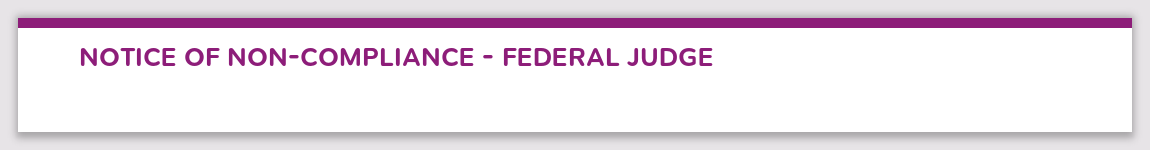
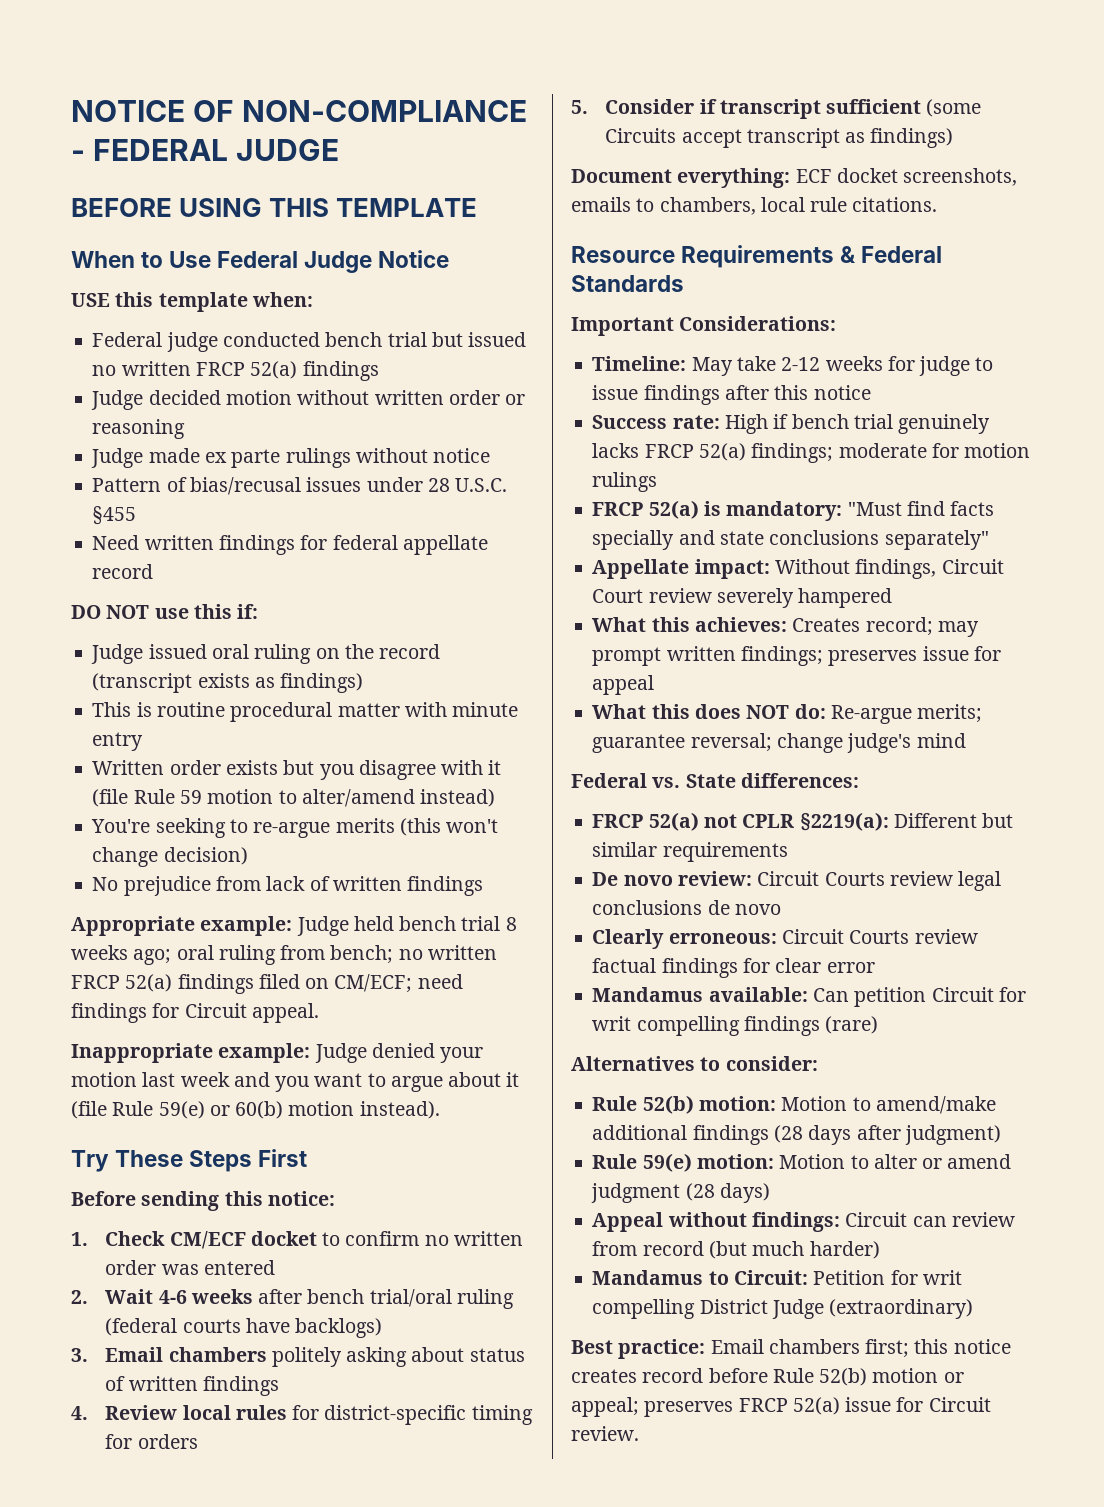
(714, 58) none -> [71,198,478,217] [71,250,450,273] [71,292,313,312] [92,332,527,352] [92,361,379,381] [91,390,526,410] [92,419,186,439] [91,448,491,468] [92,477,508,495] [92,506,137,525] [92,535,488,555] [92,564,154,579] [71,604,259,619] [91,644,441,664] [92,673,364,693] [92,702,519,722] [92,732,144,751] [92,760,502,780] [92,789,496,807] [91,818,499,838] [92,847,248,867] [92,876,484,896] [71,916,517,936] [71,945,497,965] [71,974,463,994] [71,1003,319,1023] [71,1043,484,1063] [71,1072,520,1092] [71,1101,440,1119] [71,1149,308,1172] [71,1191,335,1211] [71,1231,523,1249] [105,1260,275,1275] [71,1289,514,1309] [105,1318,383,1338] [71,1347,525,1367] [105,1376,279,1396] [71,1405,533,1425] [105,1434,198,1449] [571,99,982,119] [605,128,954,148] [571,168,1018,188] [571,197,938,215] [571,245,943,268] [571,275,684,292] [571,316,837,336] [592,356,994,376] [592,385,871,405] [592,414,991,434] [592,443,1031,463] [592,472,658,492] [592,500,995,521] [592,530,989,550] [592,559,1004,579] [592,588,893,608] [592,617,979,637] [592,646,1001,666] [592,675,655,695] [592,704,983,724] [592,733,966,753] [571,773,859,788] [592,812,1014,831] [592,842,788,862] [592,871,1002,891] [592,900,781,915] [592,929,978,949] [592,958,875,978] [592,987,1026,1007] [592,1016,879,1036] [571,1056,818,1071] [592,1095,996,1114] [592,1125,1001,1145] [592,1153,1012,1172] [591,1183,770,1203] [592,1212,1015,1232] [592,1241,880,1259] [592,1270,962,1285] [592,1299,974,1319] [571,1339,1011,1359] [571,1368,964,1386] [571,1397,991,1417] [571,1426,639,1441] // BEFORE USING THIS TEMPLATE // When to Use Federal Judge Notice // USE this template when: // Federal judge conducted bench trial but issued no written FRCP 52(a) findings // Judge decided motion without written order or reasoning // Judge made ex parte rulings without notice // Pattern of bias/recusal issues under 28 U.S.C. §455 // Need written findings for federal appellate record // DO NOT use this if: // Judge issued oral ruling on the record (transcript exists as findings) // This is routine procedural matter with minute entry // Written order exists but you disagree with it (file Rule 59 motion to alter/amend instead) // You're seeking to re-argue merits (this won't change decision) // No prejudice from lack of written findings // Appropriate example: Judge held bench trial 8 weeks ago; oral ruling from bench; no written FRCP 52(a) findings filed on CM/ECF; need findings for Circuit appeal. // Inappropriate example: Judge denied your motion last week and you want to argue about it (file Rule 59(e) or 60(b) motion instead). // Try These Steps First // Before sending this notice: // 1. Check CM/ECF docket to confirm no written order was entered // 2. Wait 4-6 weeks after bench trial/oral ruling (federal courts have backlogs) // 3. Email chambers politely asking about status of written findings // 4. Review local rules for district-specific timing for orders // 5. Consider if transcript sufficient (some Circuits accept transcript as findings) // Document everything: ECF docket screenshots, emails to chambers, local rule citations. // Resource Requirements & Federal Standards // Important Considerations: // Timeline: May take 2-12 weeks for judge to issue findings after this notice // Success rate: High if bench trial genuinely lacks FRCP 52(a) findings; moderate for motion rulings // FRCP 52(a) is mandatory: "Must find facts specially and state conclusions separately" // Appellate impact: Without findings, Circuit Court review severely hampered // What this achieves: Creates record; may prompt written findings; preserves issue for appeal // What this does NOT do: Re-argue merits; guarantee reversal; change judge's mind // Federal vs. State differences: // FRCP 52(a) not CPLR §2219(a): Different but similar requirements // De novo review: Circuit Courts review legal conclusions de novo // Clearly erroneous: Circuit Courts review factual findings for clear error // Mandamus available: Can petition Circuit for writ compelling findings (rare) // Alternatives to consider: // Rule 52(b) motion: Motion to amend/make additional findings (28 days after judgment) // Rule 59(e) motion: Motion to alter or amend judgment (28 days) // Appeal without findings: Circuit can review from record (but much harder) // Mandamus to Circuit: Petition for writ compelling District Judge (extraordinary) // Best practice: Email chambers first; this notice creates record before Rule 52(b) motion or appeal; preserves FRCP 52(a) issue for Circuit review.

